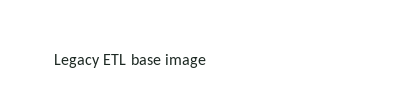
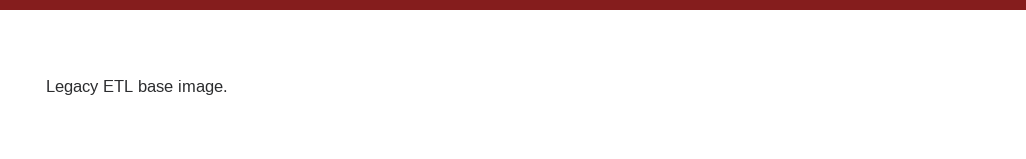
[164,54,206,68] image -> [178,80,228,95] image.

